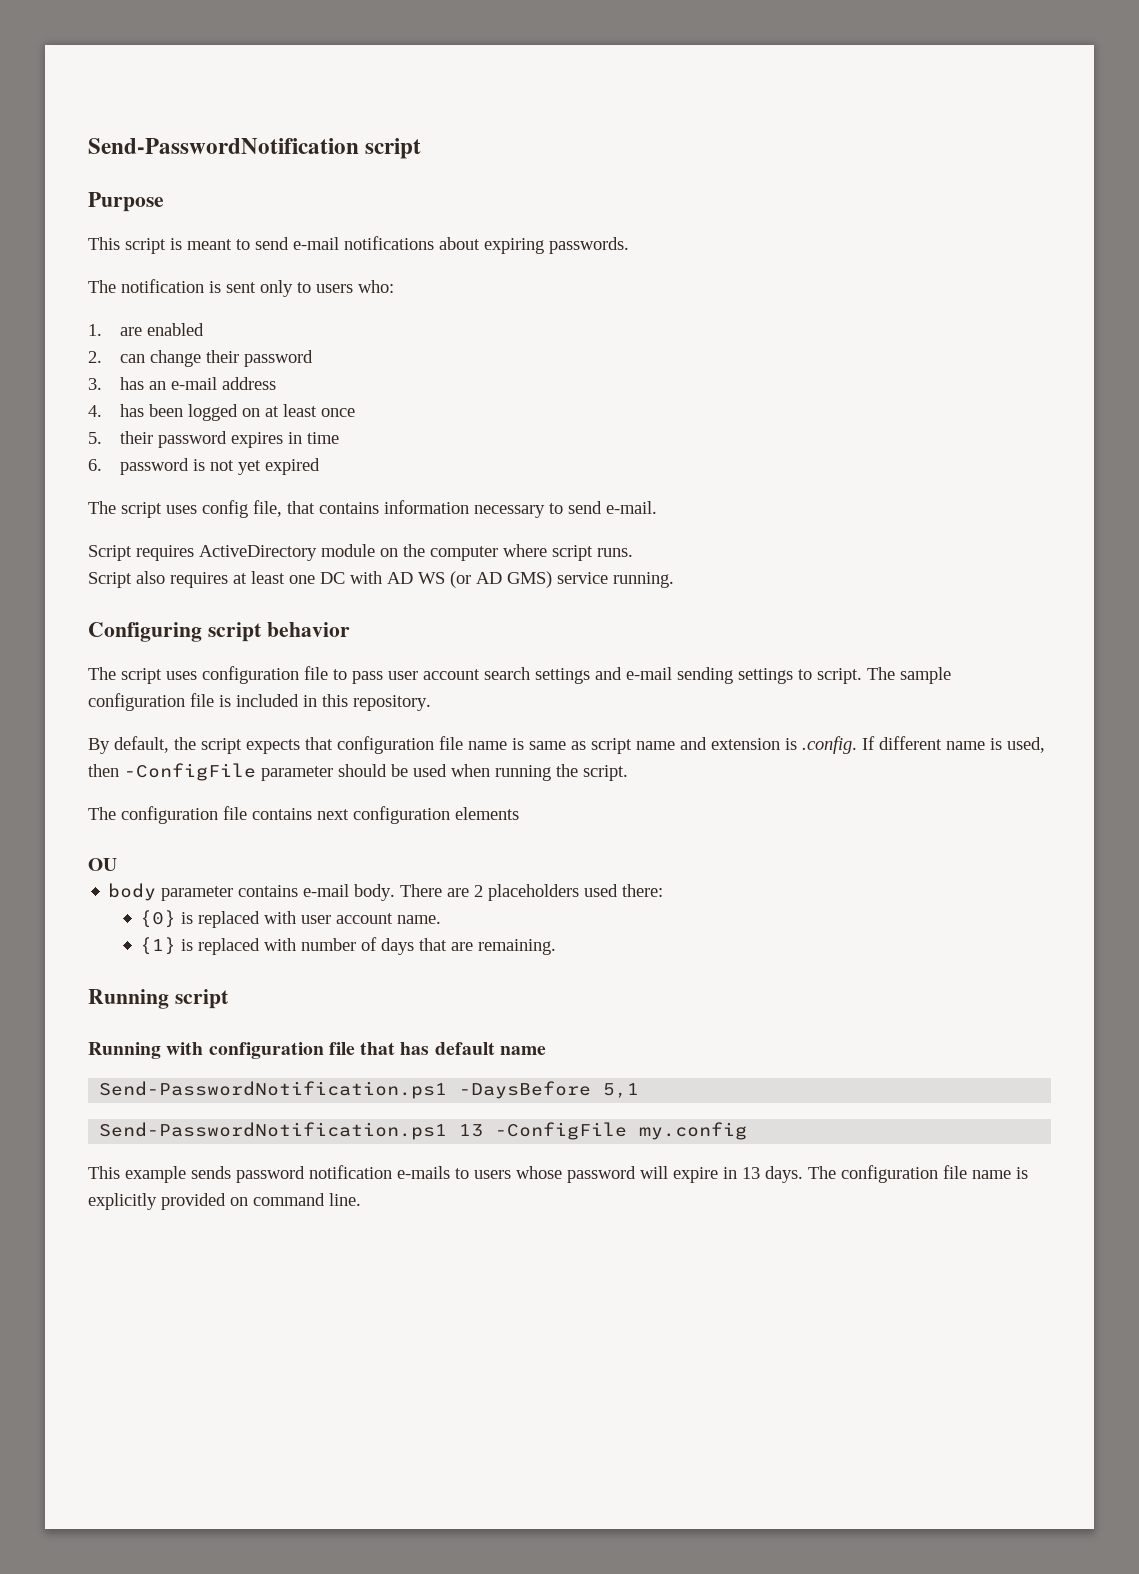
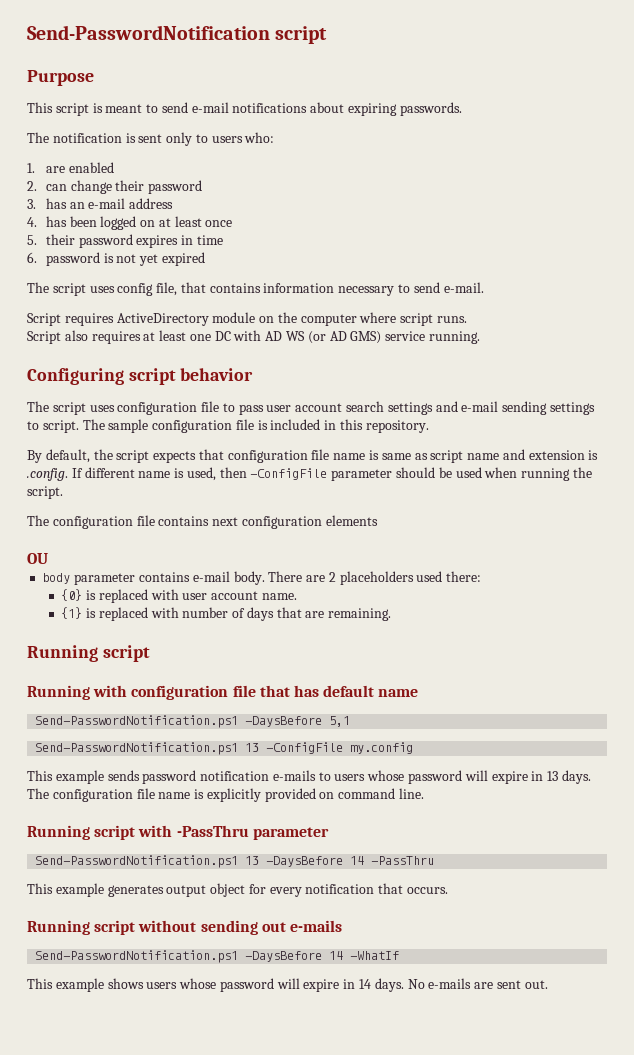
(361, 1199) none -> [27,825,329,840] [35,855,435,868] [27,883,449,897] [27,920,342,935] [35,950,400,963] [27,978,548,992] // Running script with -PassThru parameter // Send-PasswordNotification.ps1 13 -DaysBefore 14 -PassThru // This example generates output object for every notification that occurs. // Running script without sending out e-mails // Send-PasswordNotification.ps1 -DaysBefore 14 -WhatIf // This example shows users whose password will expire in 14 days. No e-mails are sent out.

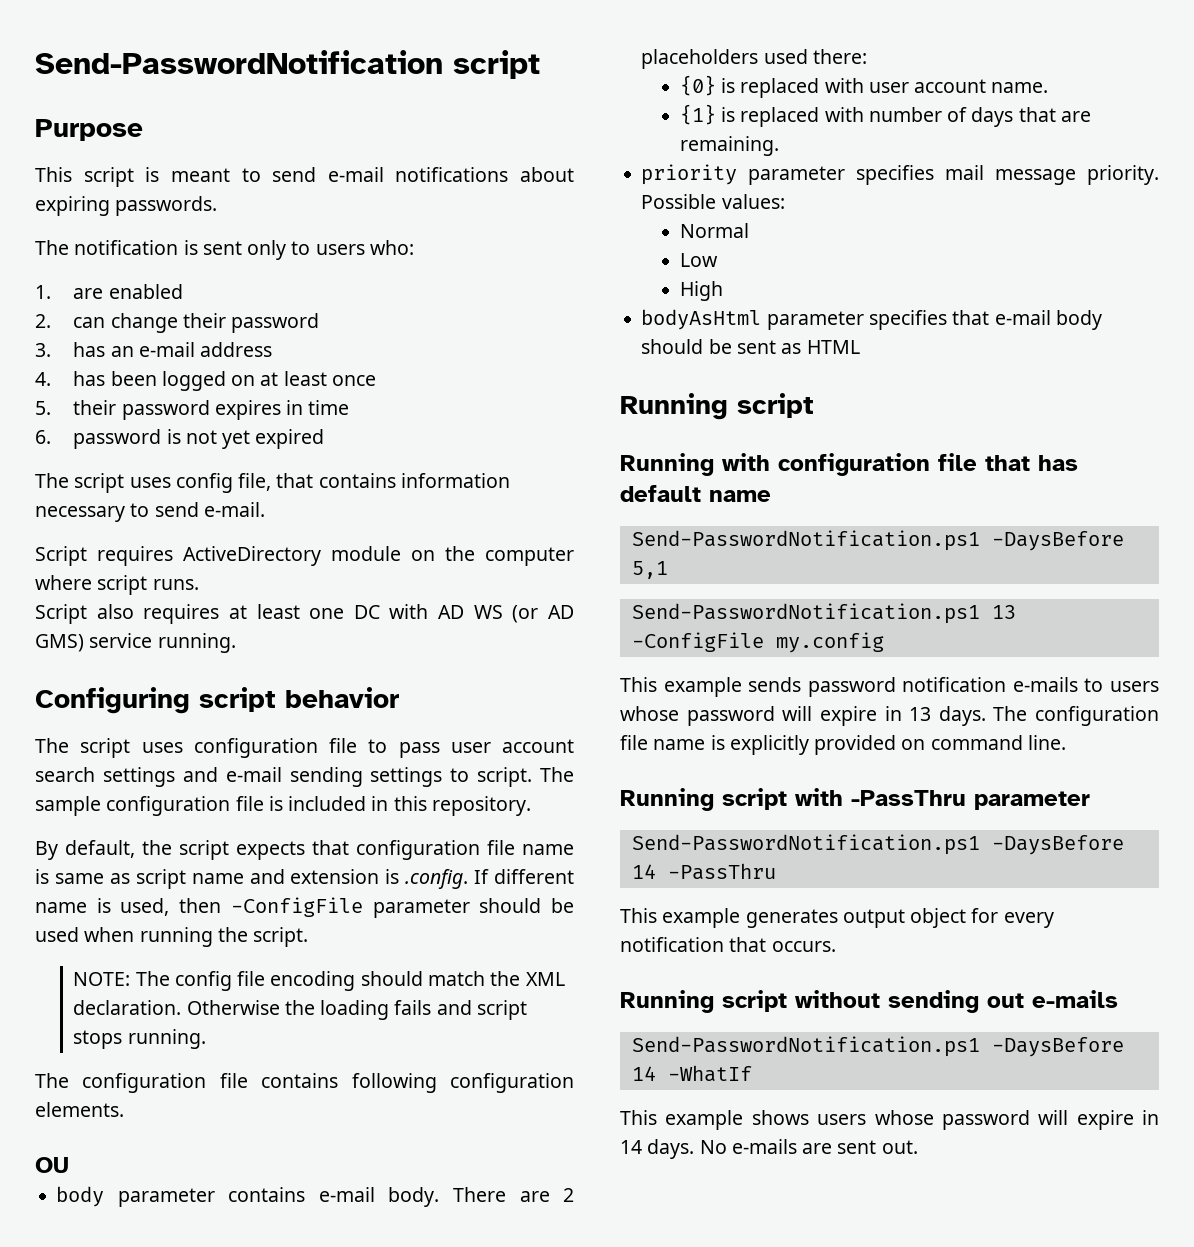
(63, 492) none -> [73,971,565,991] [73,1000,527,1020] [73,1029,206,1049] // NOTE: The config file encoding should match the XML declaration. Otherwise the loading fails and script stops running.
[212,515,378,529] next configuration elements -> [351,1073,574,1093] [35,1102,124,1117] following configuration elements.
(392, 614) none -> [641,164,1159,185] [641,194,785,209] [679,223,749,238] [679,253,718,267] [679,281,723,301] [641,309,1102,330] [641,339,860,354] // priority parameter specifies mail message priority. Possible values: // Normal // Low // High // bodyAsHtml parameter specifies that e-mail body should be sent as HTML
[245,856,260,865] 13 -> (980, 844) none

